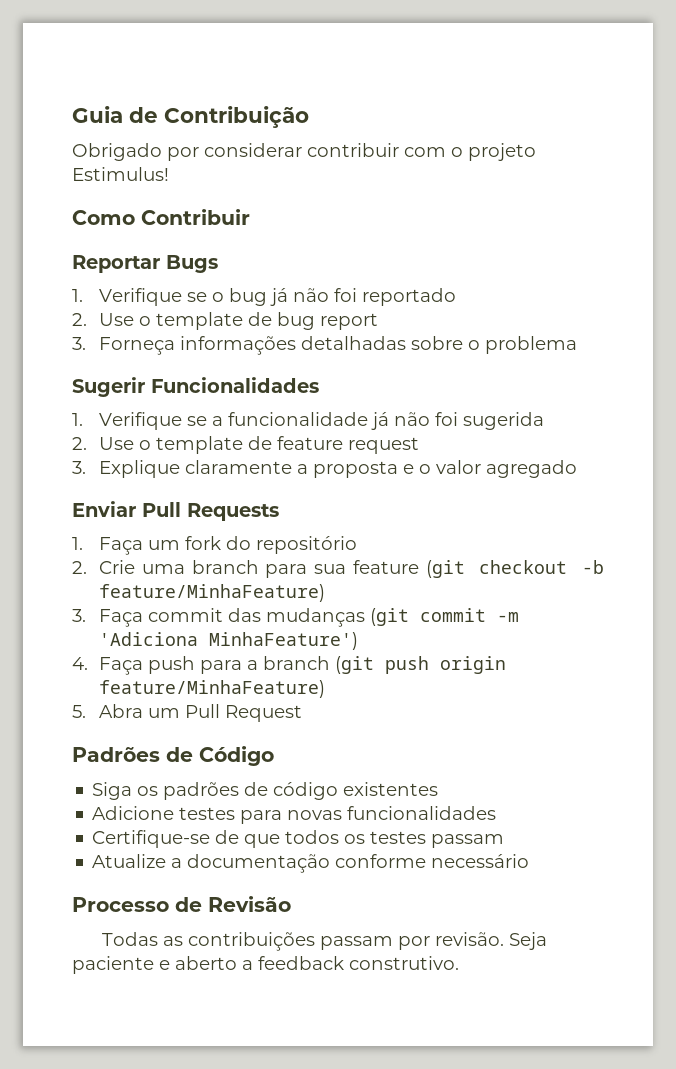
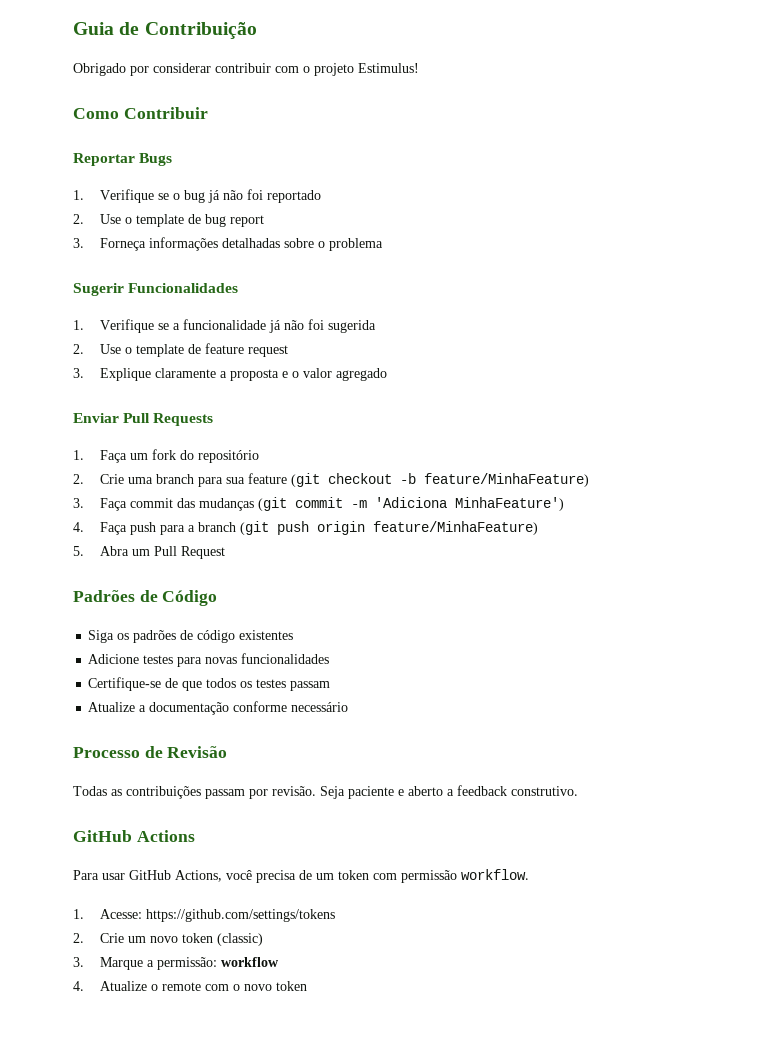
(459, 963) none -> [73,830,195,842] [73,869,529,883] [73,909,335,922] [73,933,263,946] [73,957,279,970] [73,981,307,991] // GitHub Actions // Para usar GitHub Actions, você precisa de um token com permissão workflow. // 1. Acesse: https://github.com/settings/tokens // 2. Crie um novo token (classic) // 3. Marque a permissão: workflow // 4. Atualize o remote com o novo token

